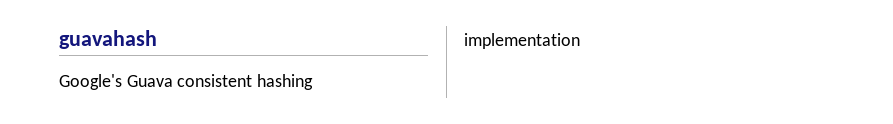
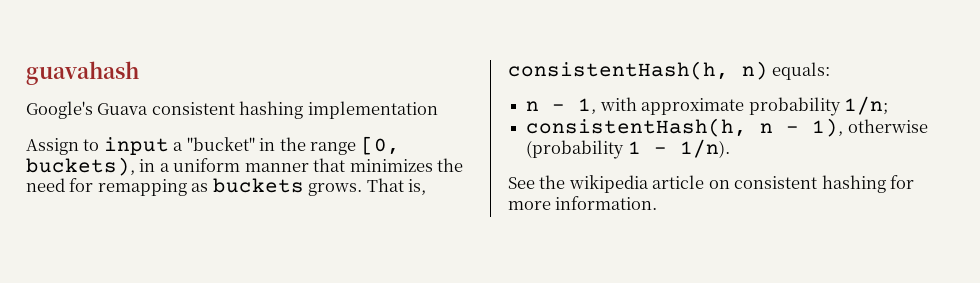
(580, 41) none -> [26,136,400,155] [26,157,464,176] [26,178,427,196] [508,61,831,80] [526,96,888,116] [526,118,928,137] [526,139,730,159] [508,175,915,193] [508,196,658,210] // Assign to input a "bucket" in the range [0, buckets), in a uniform manner that minimizes the need for remapping as buckets grows. That is, consistentHash(h, n) equals: // n - 1, with approximate probability 1/n; // consistentHash(h, n - 1), otherwise (probability 1 - 1/n). // See the wikipedia article on consistent hashing for more information.

